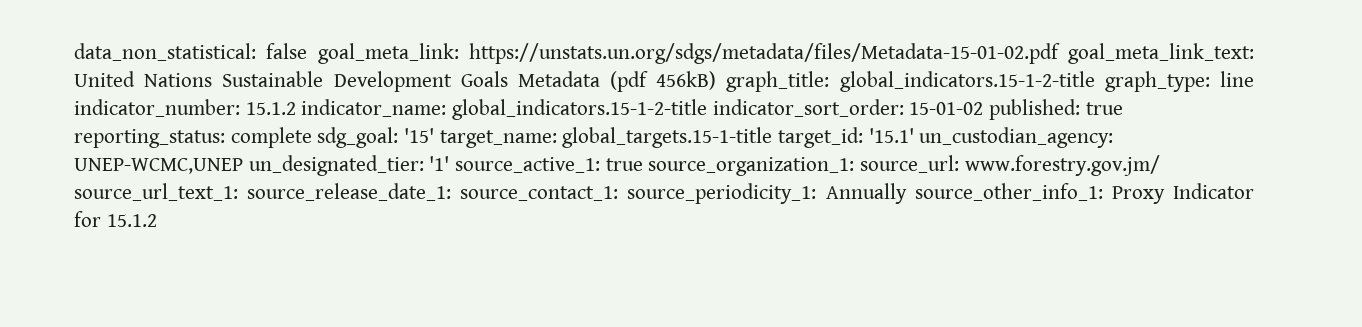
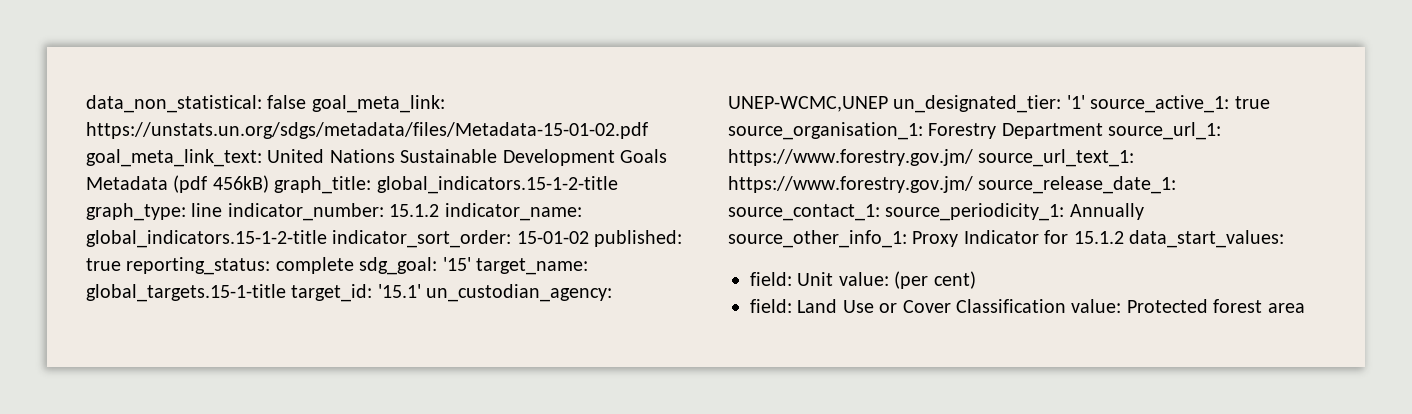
[648,155,1160,176] [74,183,238,201] source_organization_1: source_url: www.forestry.gov.jm/ source_url_text_1: -> [728,122,1222,140] [728,149,1135,167] [728,176,973,193] source_organisation_1: Forestry Department source_url_1: https://www.forestry.gov.jm/ source_url_text_1: https://www.forestry.gov.jm/
(157, 220) none -> [1129,230,1284,248] [750,271,976,289] [750,299,1305,313] data_start_values: // field: Unit value: (per cent) // field: Land Use or Cover Classification value: Protected forest area

